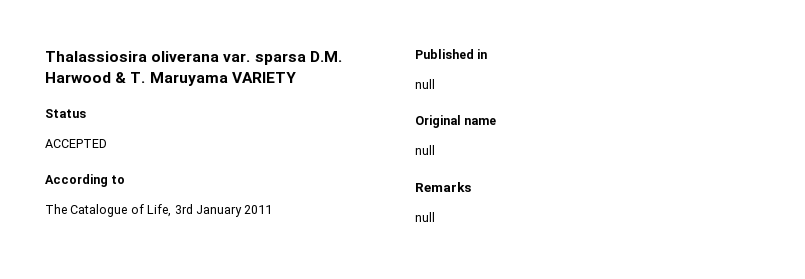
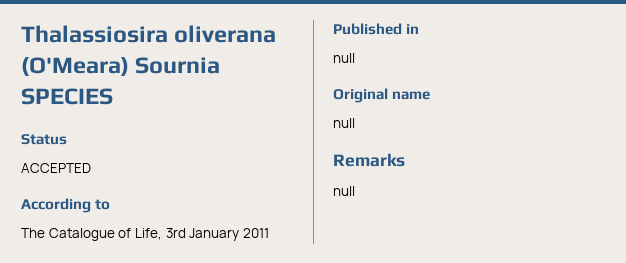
[223,51,342,65] [45,72,296,86] var. sparsa D.M. Harwood & T. Maruyama VARIETY -> [21,57,221,76] [21,88,113,105] (O'Meara) Sournia SPECIES

